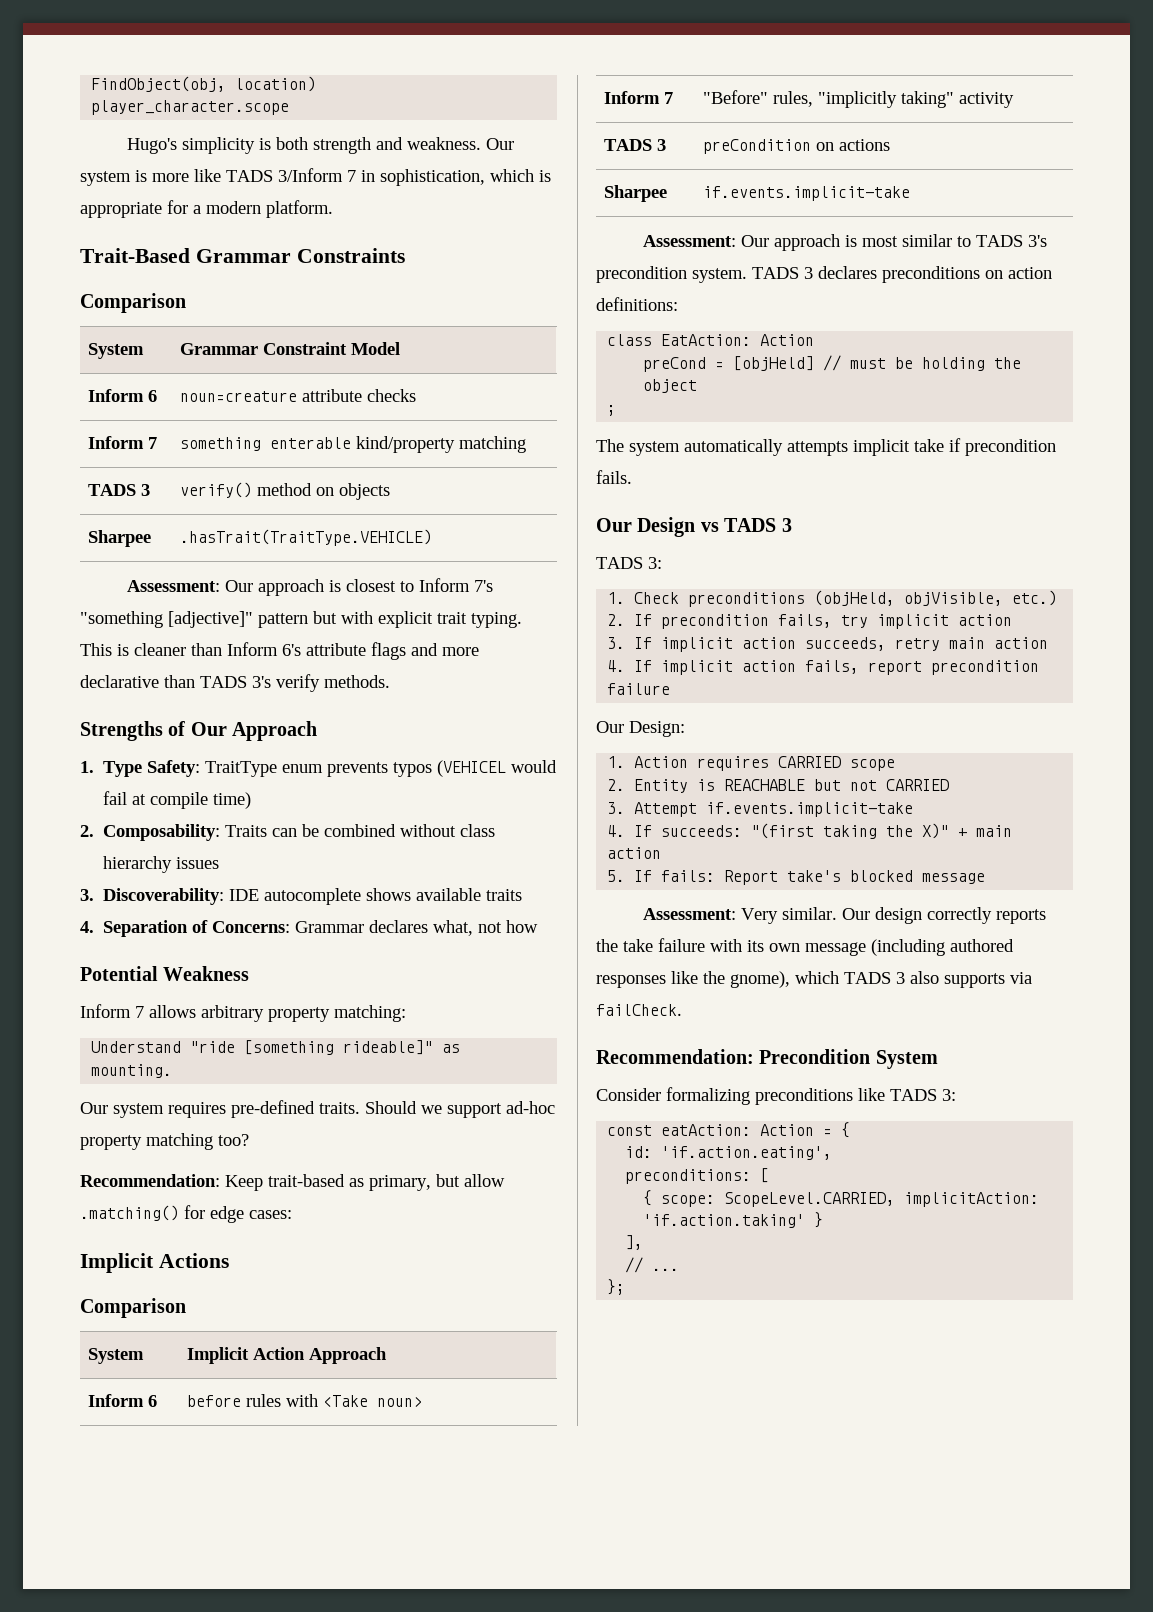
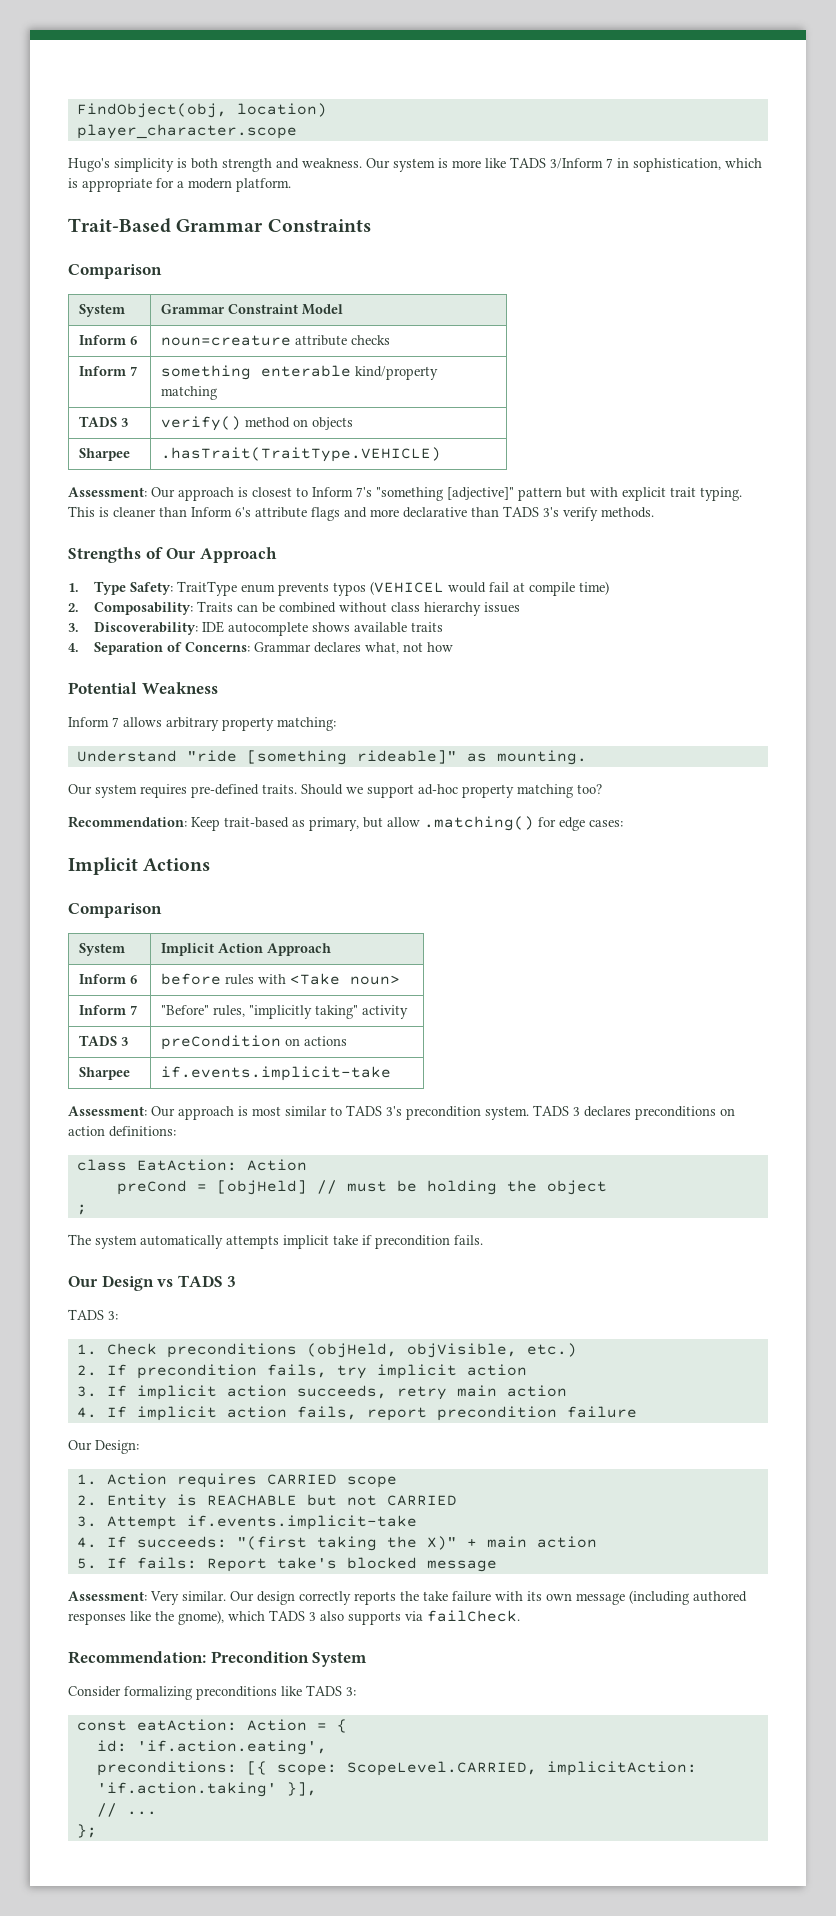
[760,1168,770,1183] [643,1190,653,1206] [ // { -> [246,1761,267,1775] [{
[814,1212,824,1228] [625,1235,644,1250] } // ], -> [286,1782,317,1796] }],

